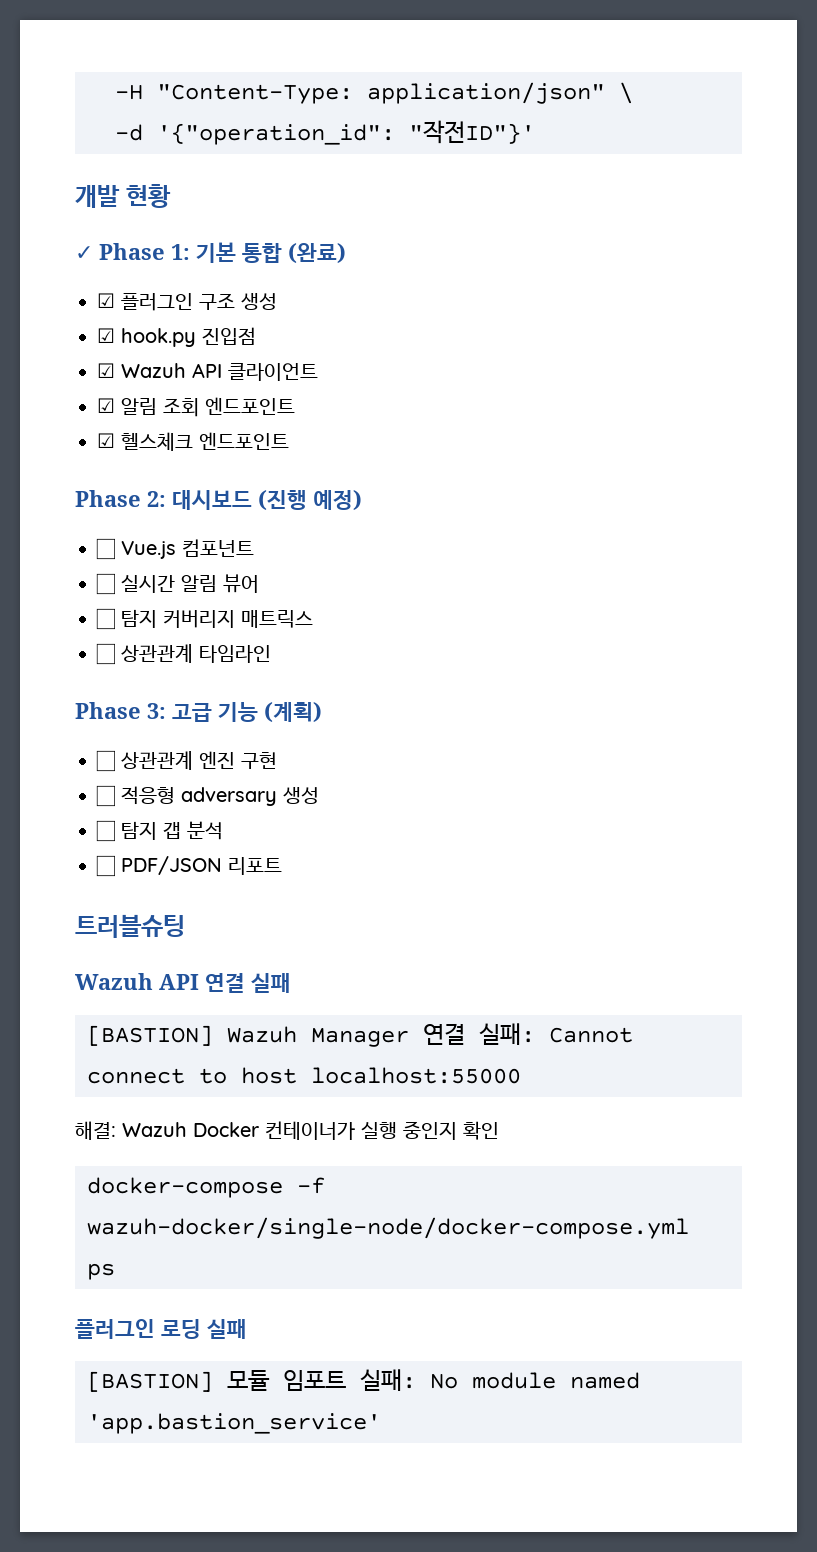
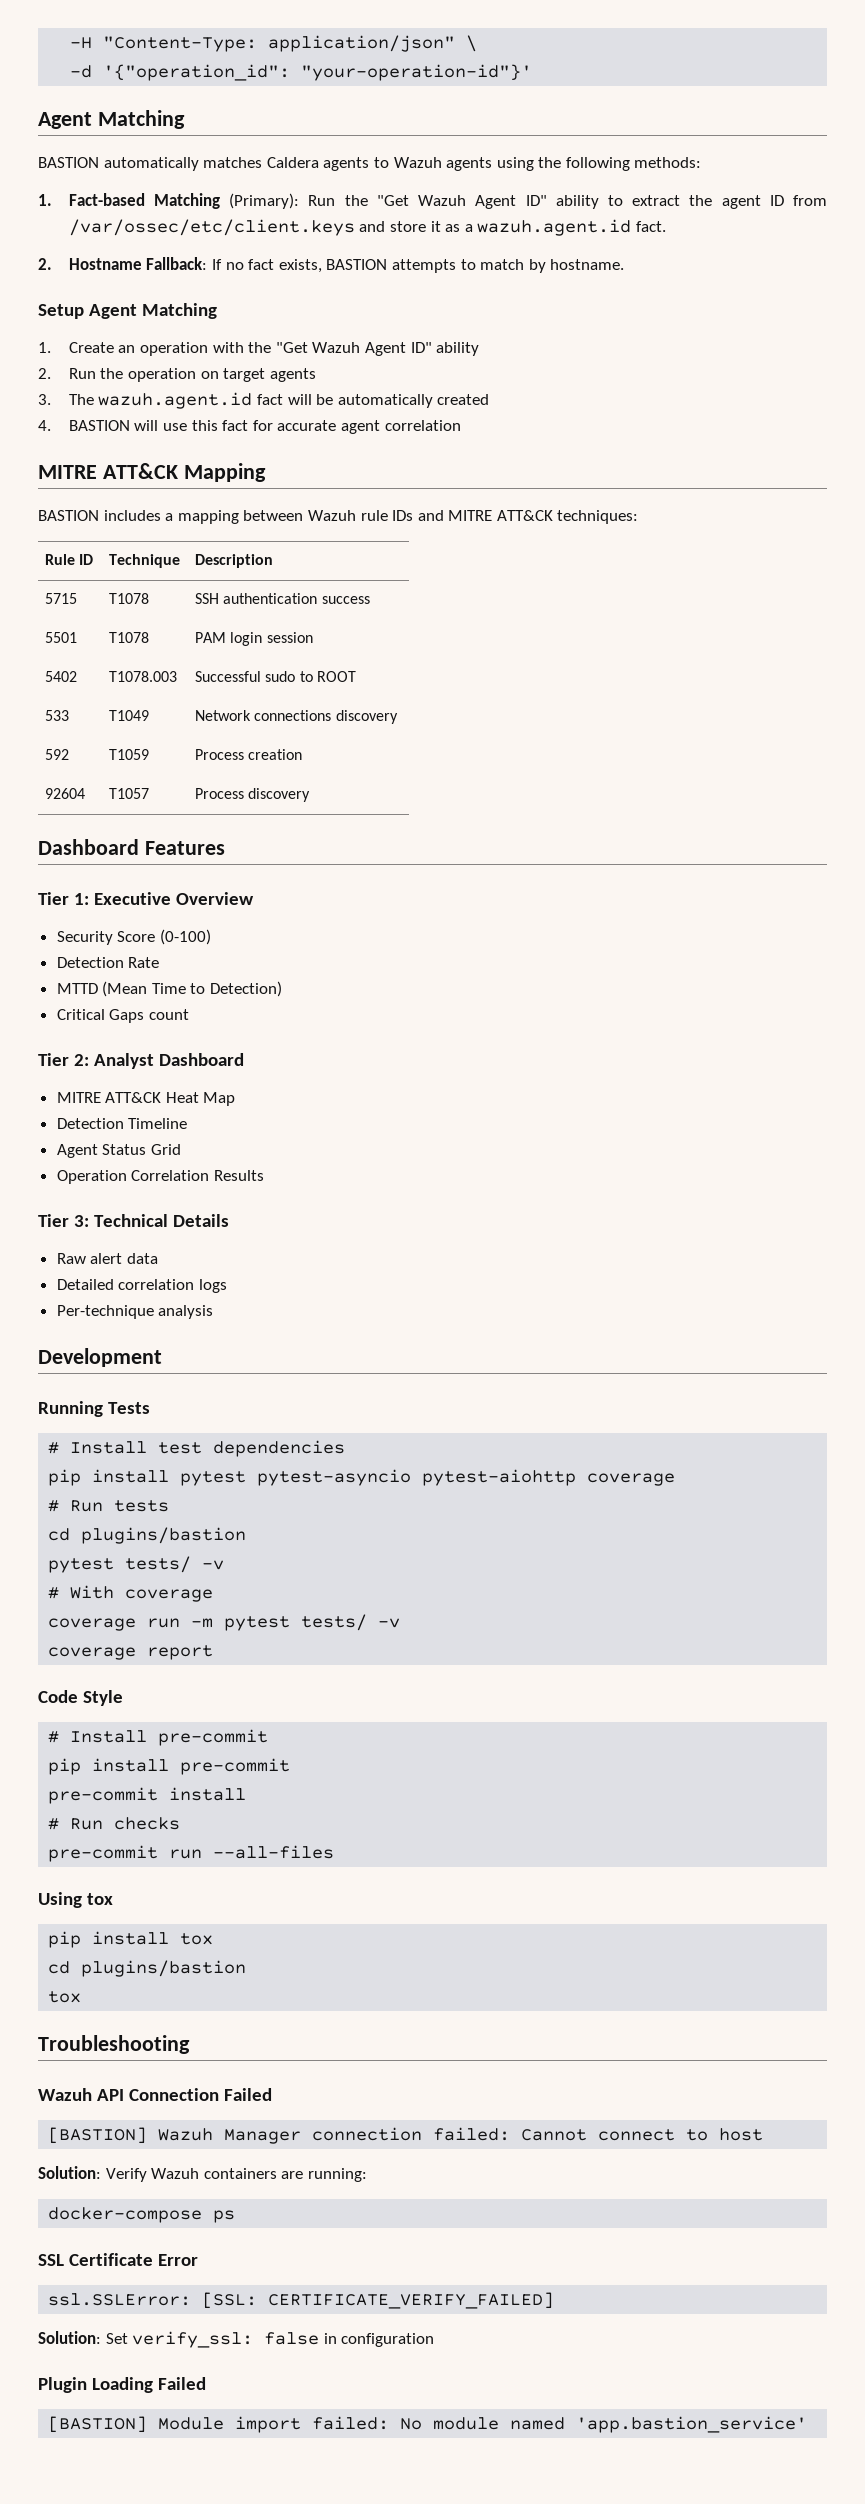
[409,120,535,144] [75,184,171,208] [75,242,346,264] [97,293,277,311] [97,327,256,347] [97,363,318,381] [97,397,295,417] [97,432,289,451] [75,490,362,511] [96,538,254,560] [96,573,259,595] [96,608,313,630] [96,643,271,665] [75,702,322,723] [96,750,277,772] [96,785,319,807] [96,820,223,842] [96,855,282,877] [75,914,185,938] [75,973,291,993] "작전ID"}' // 개발 현황 // ✓ Phase 1: 기본 통합 (완료) // ☑ 플러그인 구조 생성 // ☑ hook.py 진입점 // ☑ Wazuh API 클라이언트 // ☑ 알림 조회 엔드포인트 // ☑ 헬스체크 엔드포인트 // Phase 2: 대시보드 (진행 예정) // ☐ Vue.js 컴포넌트 // ☐ 실시간 알림 뷰어 // ☐ 탐지 커버리지 매트릭스 // ☐ 상관관계 타임라인 // Phase 3: 고급 기능 (계획) // ☐ 상관관계 엔진 구현 // ☐ 적응형 adversary 생성 // ☐ 탐지 갭 분석 // ☐ PDF/JSON 리포트 // 트러블슈팅 // Wazuh API 연결 실패 -> [301,64,533,81] [38,110,185,129] [38,157,702,171] [38,193,828,209] [68,219,666,236] [38,257,625,273] [38,303,218,319] [38,342,480,356] [38,368,316,382] [38,392,490,409] [38,420,461,434] [38,463,266,482] [38,510,639,524] [45,554,94,565] [109,554,181,568] [195,554,274,568] [45,593,78,604] [109,593,150,604] [195,593,370,604] [45,632,78,643] [109,632,150,643] [195,632,313,646] [45,671,78,682] [109,671,178,682] [195,671,356,682] [45,710,70,721] [109,710,150,721] [195,710,398,724] [45,749,70,760] [109,749,150,760] [195,749,303,760] [45,788,86,799] [109,788,150,799] [195,788,311,802] [38,839,225,855] [38,892,255,905] [56,929,211,945] [56,957,160,968] [56,981,283,997] [56,1009,189,1023] [38,1053,245,1069] [56,1092,236,1106] [56,1118,188,1129] [56,1144,181,1158] [56,1170,264,1184] [38,1214,230,1227] [56,1253,158,1264] [56,1279,227,1293] [56,1305,214,1319] [38,1348,162,1367] [38,1401,151,1417] [48,1440,346,1457] [48,1469,676,1486] [48,1500,170,1512] [48,1527,247,1544] [48,1556,225,1573] [48,1585,214,1602] [48,1614,401,1631] [48,1645,214,1660] [38,1690,124,1706] [48,1729,269,1746] [48,1758,291,1775] [48,1787,247,1804] [48,1817,181,1830] [48,1845,335,1862] [38,1892,114,1908] [48,1931,214,1948] [48,1960,247,1977] [48,1991,82,2003] [38,2035,190,2054] [38,2088,273,2101] "your-operation-id"}' // Agent Matching // BASTION automatically matches Caldera agents to Wazuh agents using the following methods: // 1. Fact-based Matching (Primary): Run the "Get Wazuh Agent ID" ability to extract the agent ID from /var/ossec/etc/client.keys and store it as a wazuh.agent.id fact. // 2. Hostname Fallback: If no fact exists, BASTION attempts to match by hostname. // Setup Agent Matching // 1. Create an operation with the "Get Wazuh Agent ID" ability // 2. Run the operation on target agents // 3. The wazuh.agent.id fact will be automatically created // 4. BASTION will use this fact for accurate agent correlation // MITRE ATT&CK Mapping // BASTION includes a mapping between Wazuh rule IDs and MITRE ATT&CK techniques: // Rule ID | Technique | Description // 5715 | T1078 | SSH authentication success // 5501 | T1078 | PAM login session // 5402 | T1078.003 | Successful sudo to ROOT // 533 | T1049 | Network connections discovery // 592 | T1059 | Process creation // 92604 | T1057 | Process discovery // Dashboard Features // Tier 1: Executive Overview // Security Score (0-100) // Detection Rate // MTTD (Mean Time to Detection) // Critical Gaps count // Tier 2: Analyst Dashboard // MITRE ATT&CK Heat Map // Detection Timeline // Agent Status Grid // Operation Correlation Results // Tier 3: Technical Details // Raw alert data // Detailed correlation logs // Per-technique analysis // Development // Running Tests // # Install test dependencies // pip install pytest pytest-asyncio pytest-aiohttp coverage // # Run tests // cd plugins/bastion // pytest tests/ -v // # With coverage // coverage run -m pytest tests/ -v // coverage report // Code Style // # Install pre-commit // pip install pre-commit // pre-commit install // # Run checks // pre-commit run --all-files // Using tox // pip install tox // cd plugins/bastion // tox // Troubleshooting // Wazuh API Connection Failed
[423,1023,535,1045] 연결 실패: -> [312,2127,511,2141] connection failed:
[311,1067,521,1084] [75,1121,499,1140] localhost:55000 // 해결: Wazuh Docker 컨테이너가 실행 중인지 확인 -> [38,2166,367,2182] // Solution: Verify Wazuh containers are running:
[297,1177,325,1194] [87,1217,689,1239] -f wazuh-docker/single-node/docker-compose.yml -> (203, 2215) none
[75,1319,247,1339] [87,1369,416,1392] 플러그인 로딩 실패 // [BASTION] 모듈 임포트 실패: -> [38,2253,199,2266] [48,2292,555,2309] [38,2331,435,2348] [38,2377,207,2393] [48,2416,390,2433] SSL Certificate Error // ssl.SSLError: [SSL: CERTIFICATE_VERIFY_FAILED] // Solution: Set verify_ssl: false in configuration // Plugin Loading Failed // [BASTION] Module import failed:

